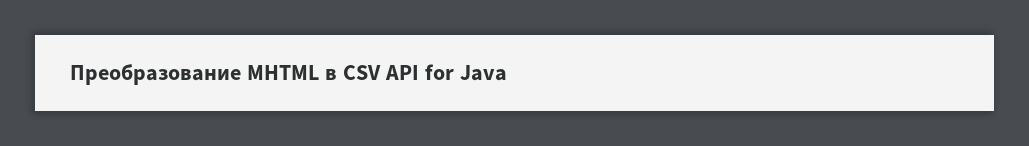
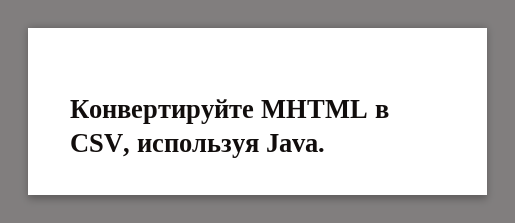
[70,63,241,85] Преобразование -> [70,99,254,124] Конвертируйте
[342,64,507,81] CSV API for Java -> [70,134,326,158] CSV, используя Java.

